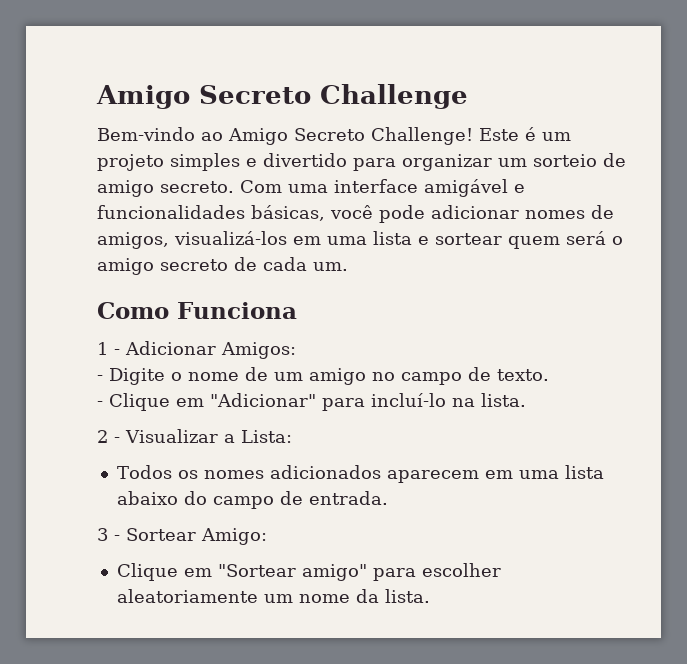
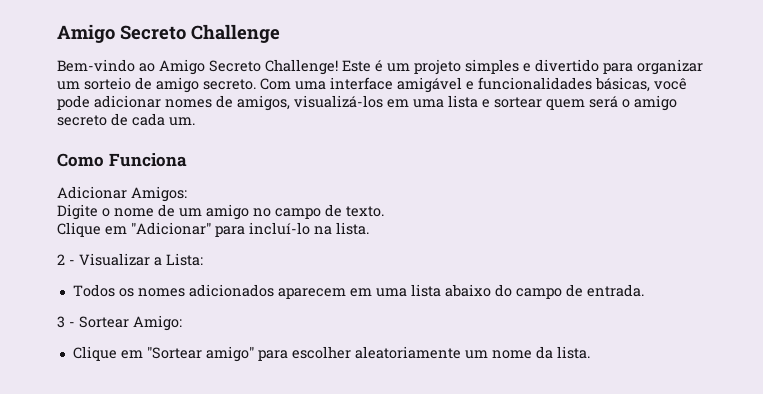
[97,342,120,355] 1 - -> (187, 160) none
[97,375,103,381] - -> (187, 194) none
[97,401,103,407] - -> (384, 211) none

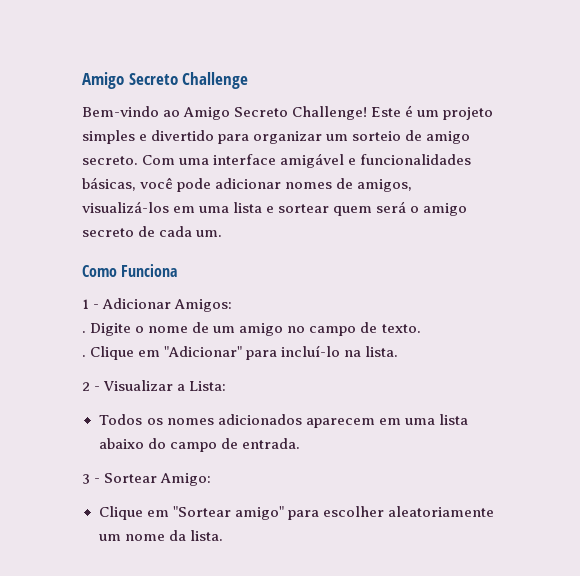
(187, 160) none -> [82,299,100,309] 1 -
(187, 194) none -> [82,331,86,333] .
(384, 211) none -> [82,355,86,357] .

